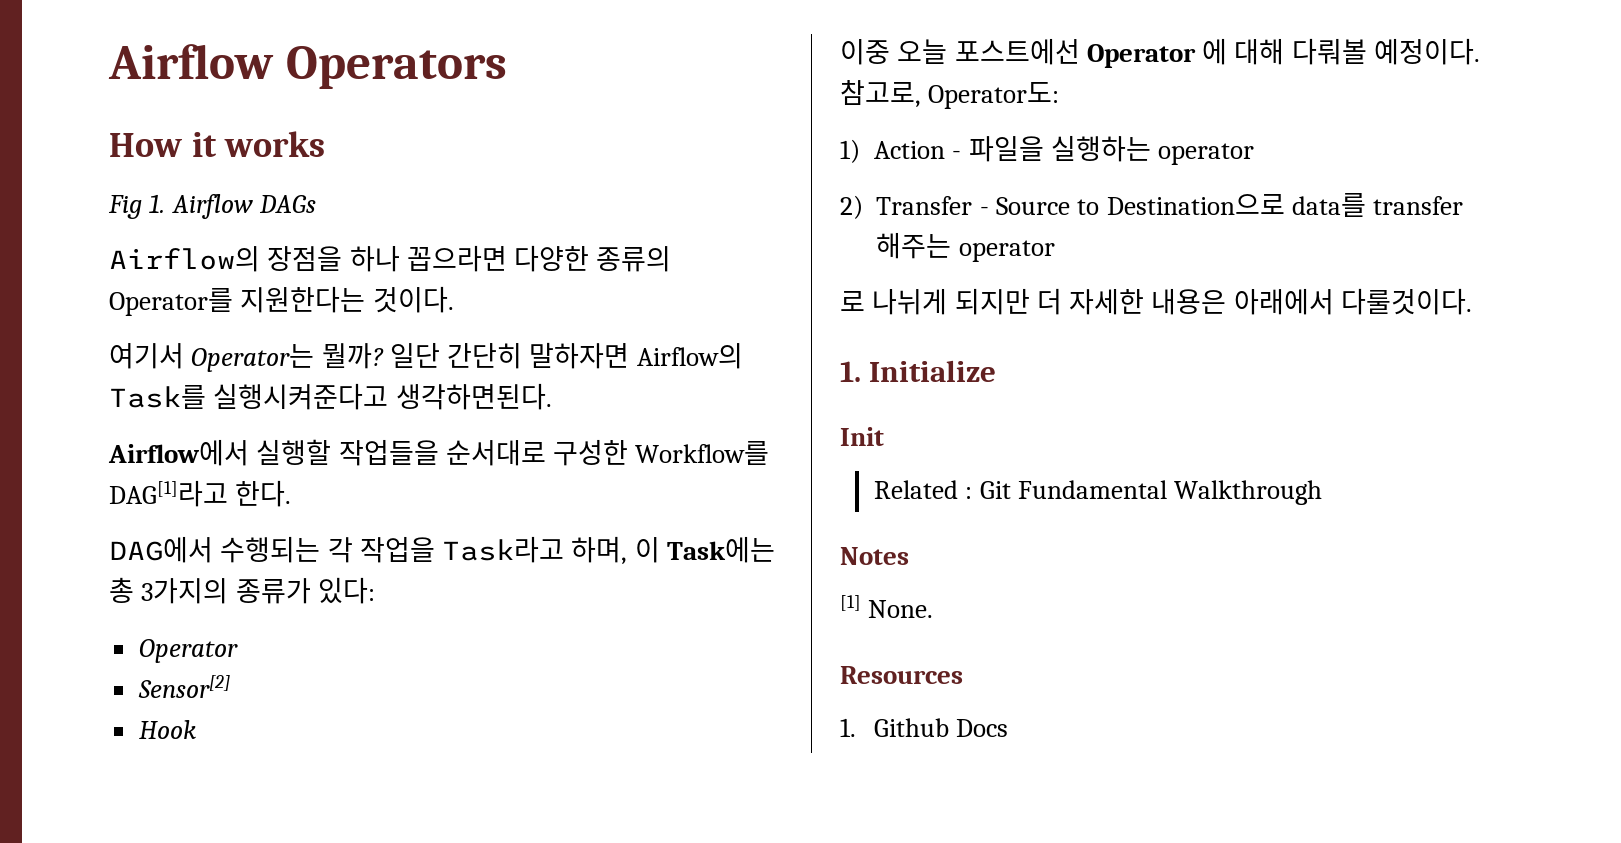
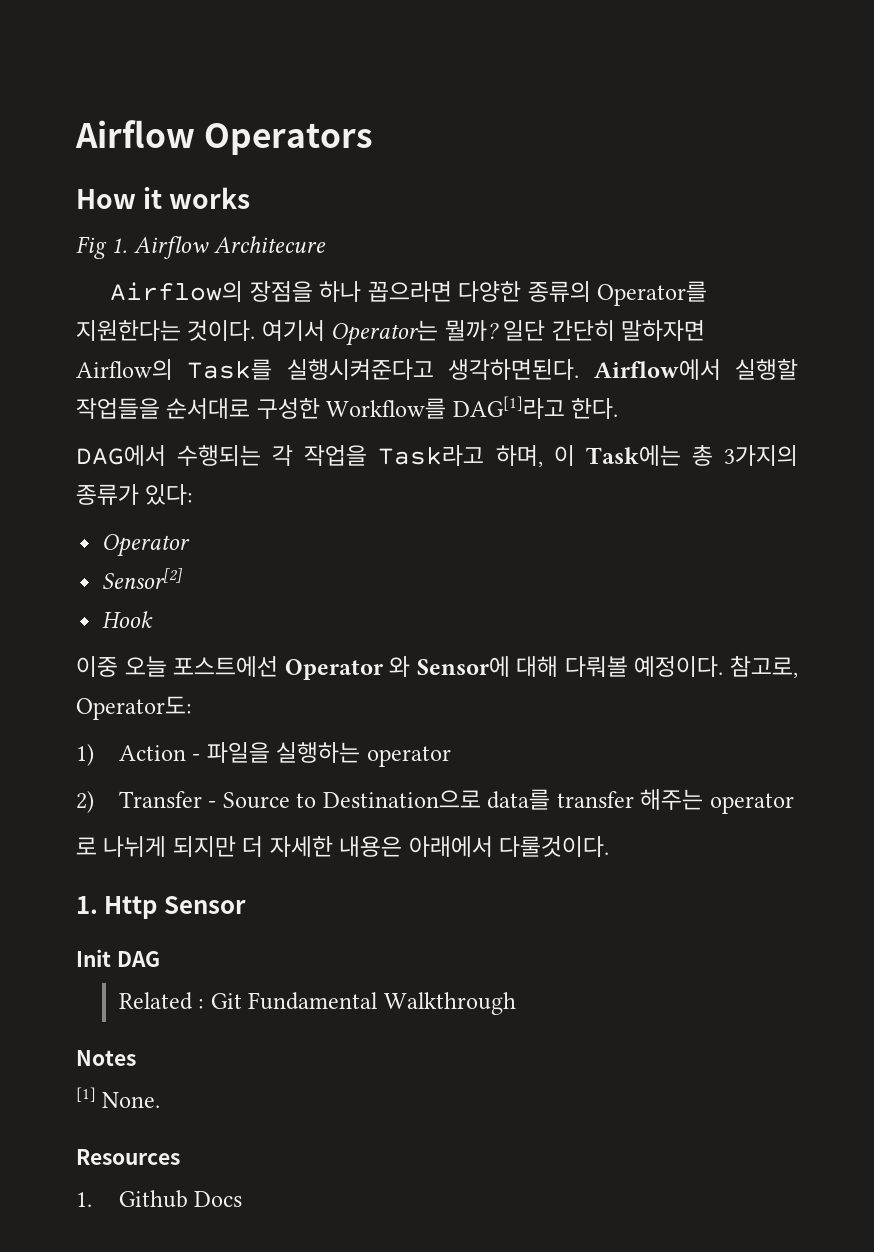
[258,195,316,213] DAGs -> [214,236,327,253] Architecure
(454, 299) // -> (256, 330) none
(552, 396) // -> (580, 369) none
[1202,38,1228,65] 에 -> [389,656,510,677] 와 Sensor에
[869,360,997,382] Initialize -> [104,896,246,919] Http Sensor
(884, 436) none -> [116,951,160,967] DAG

